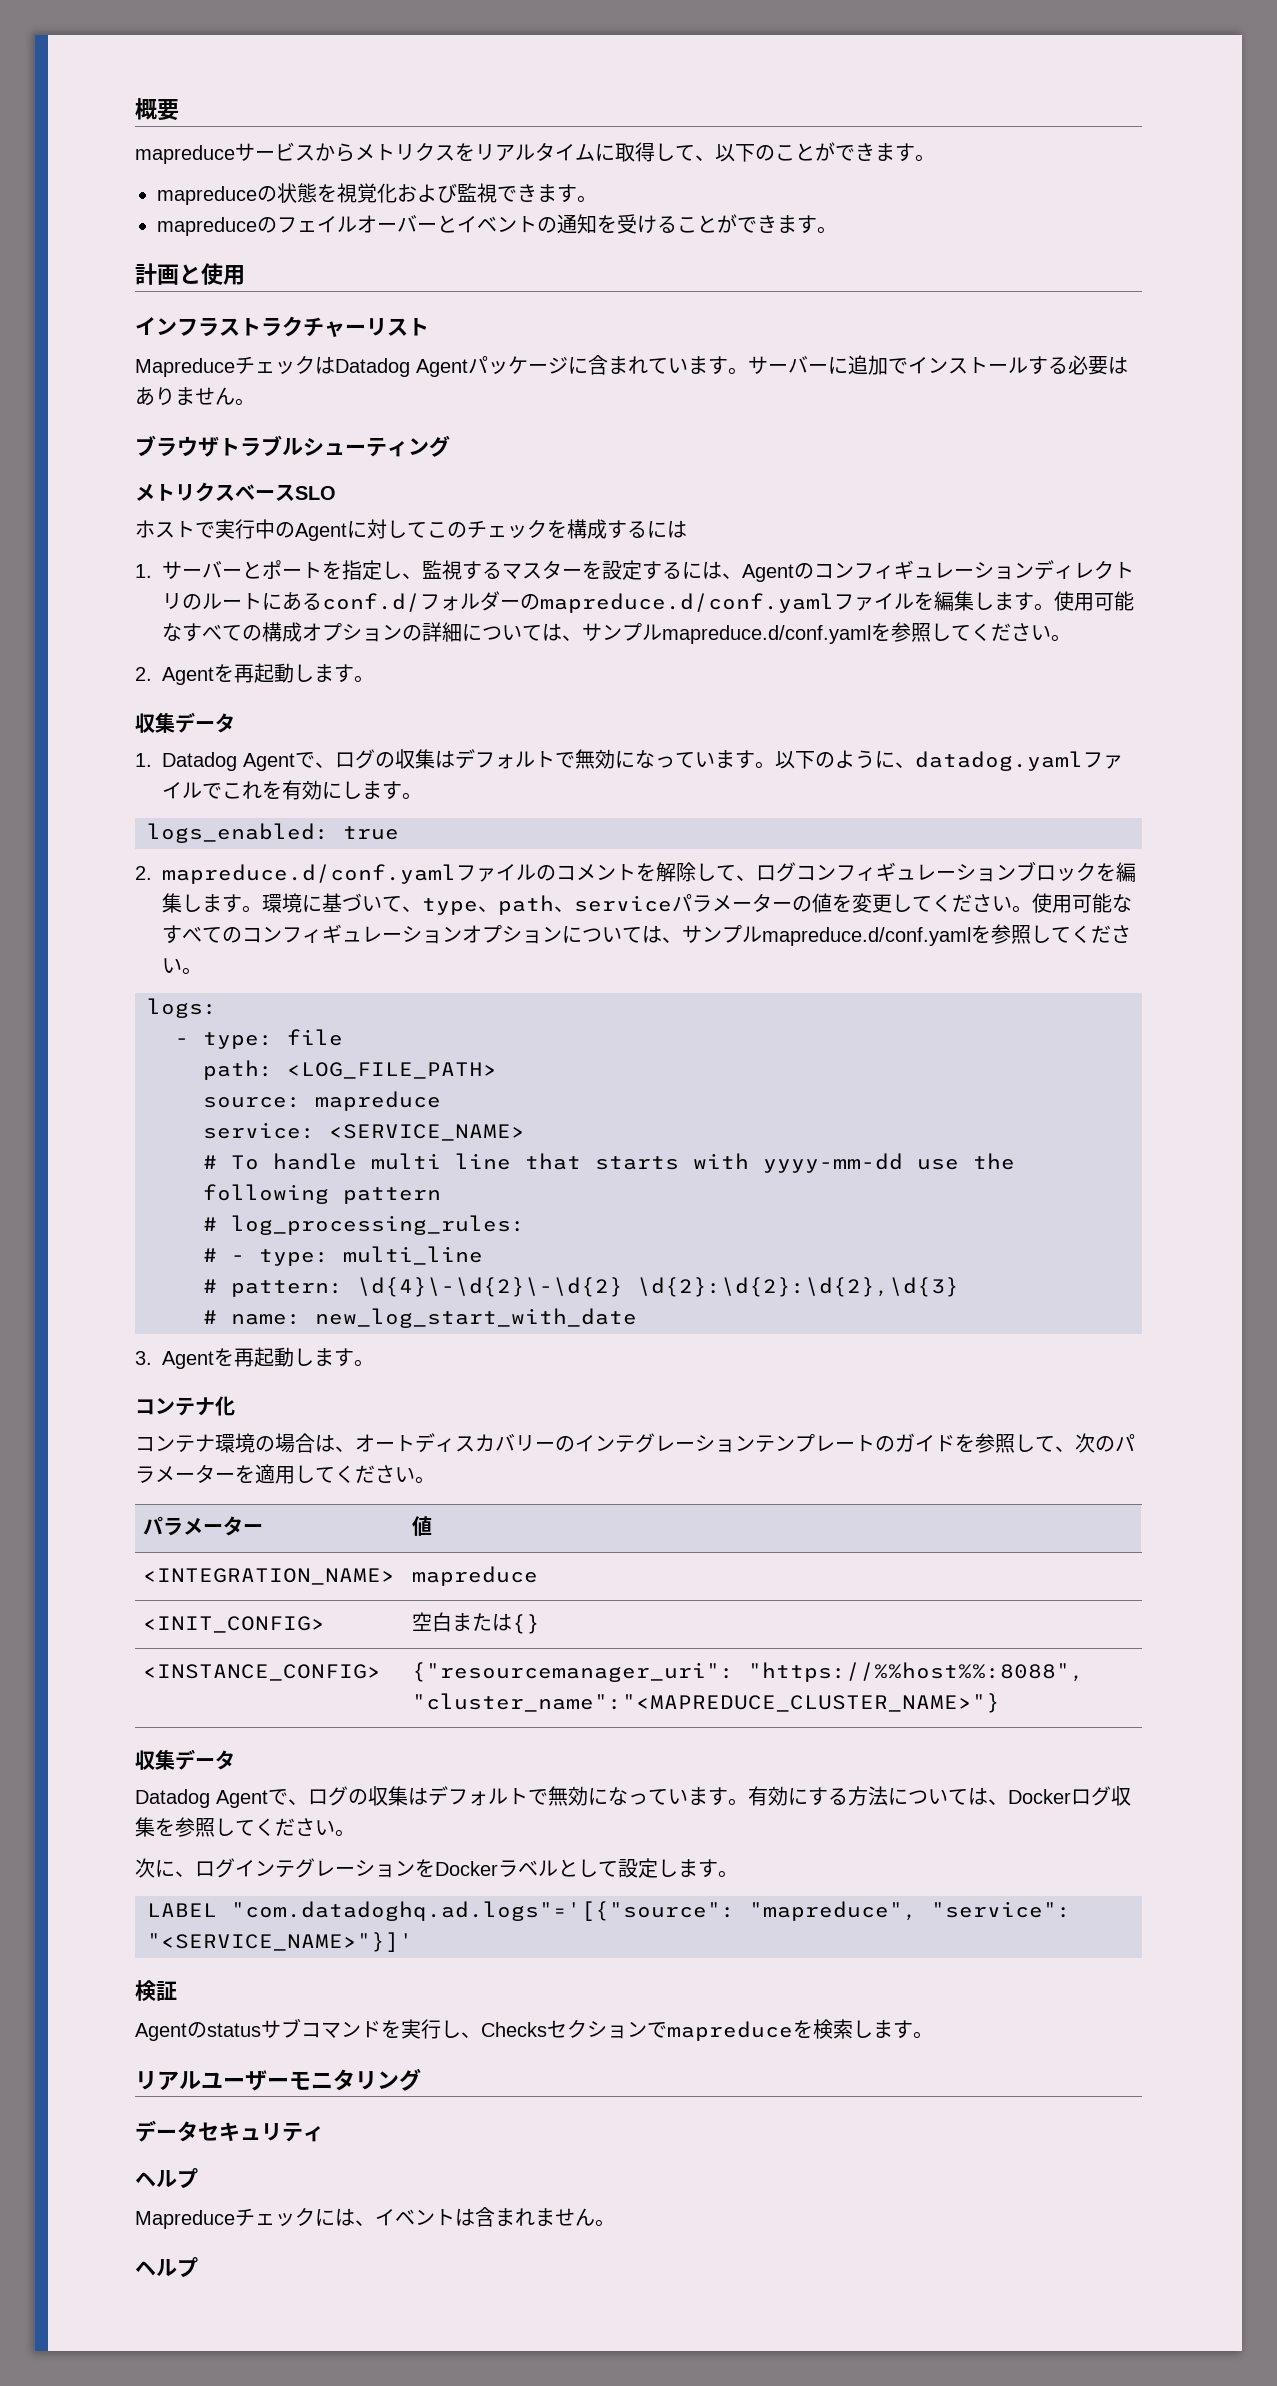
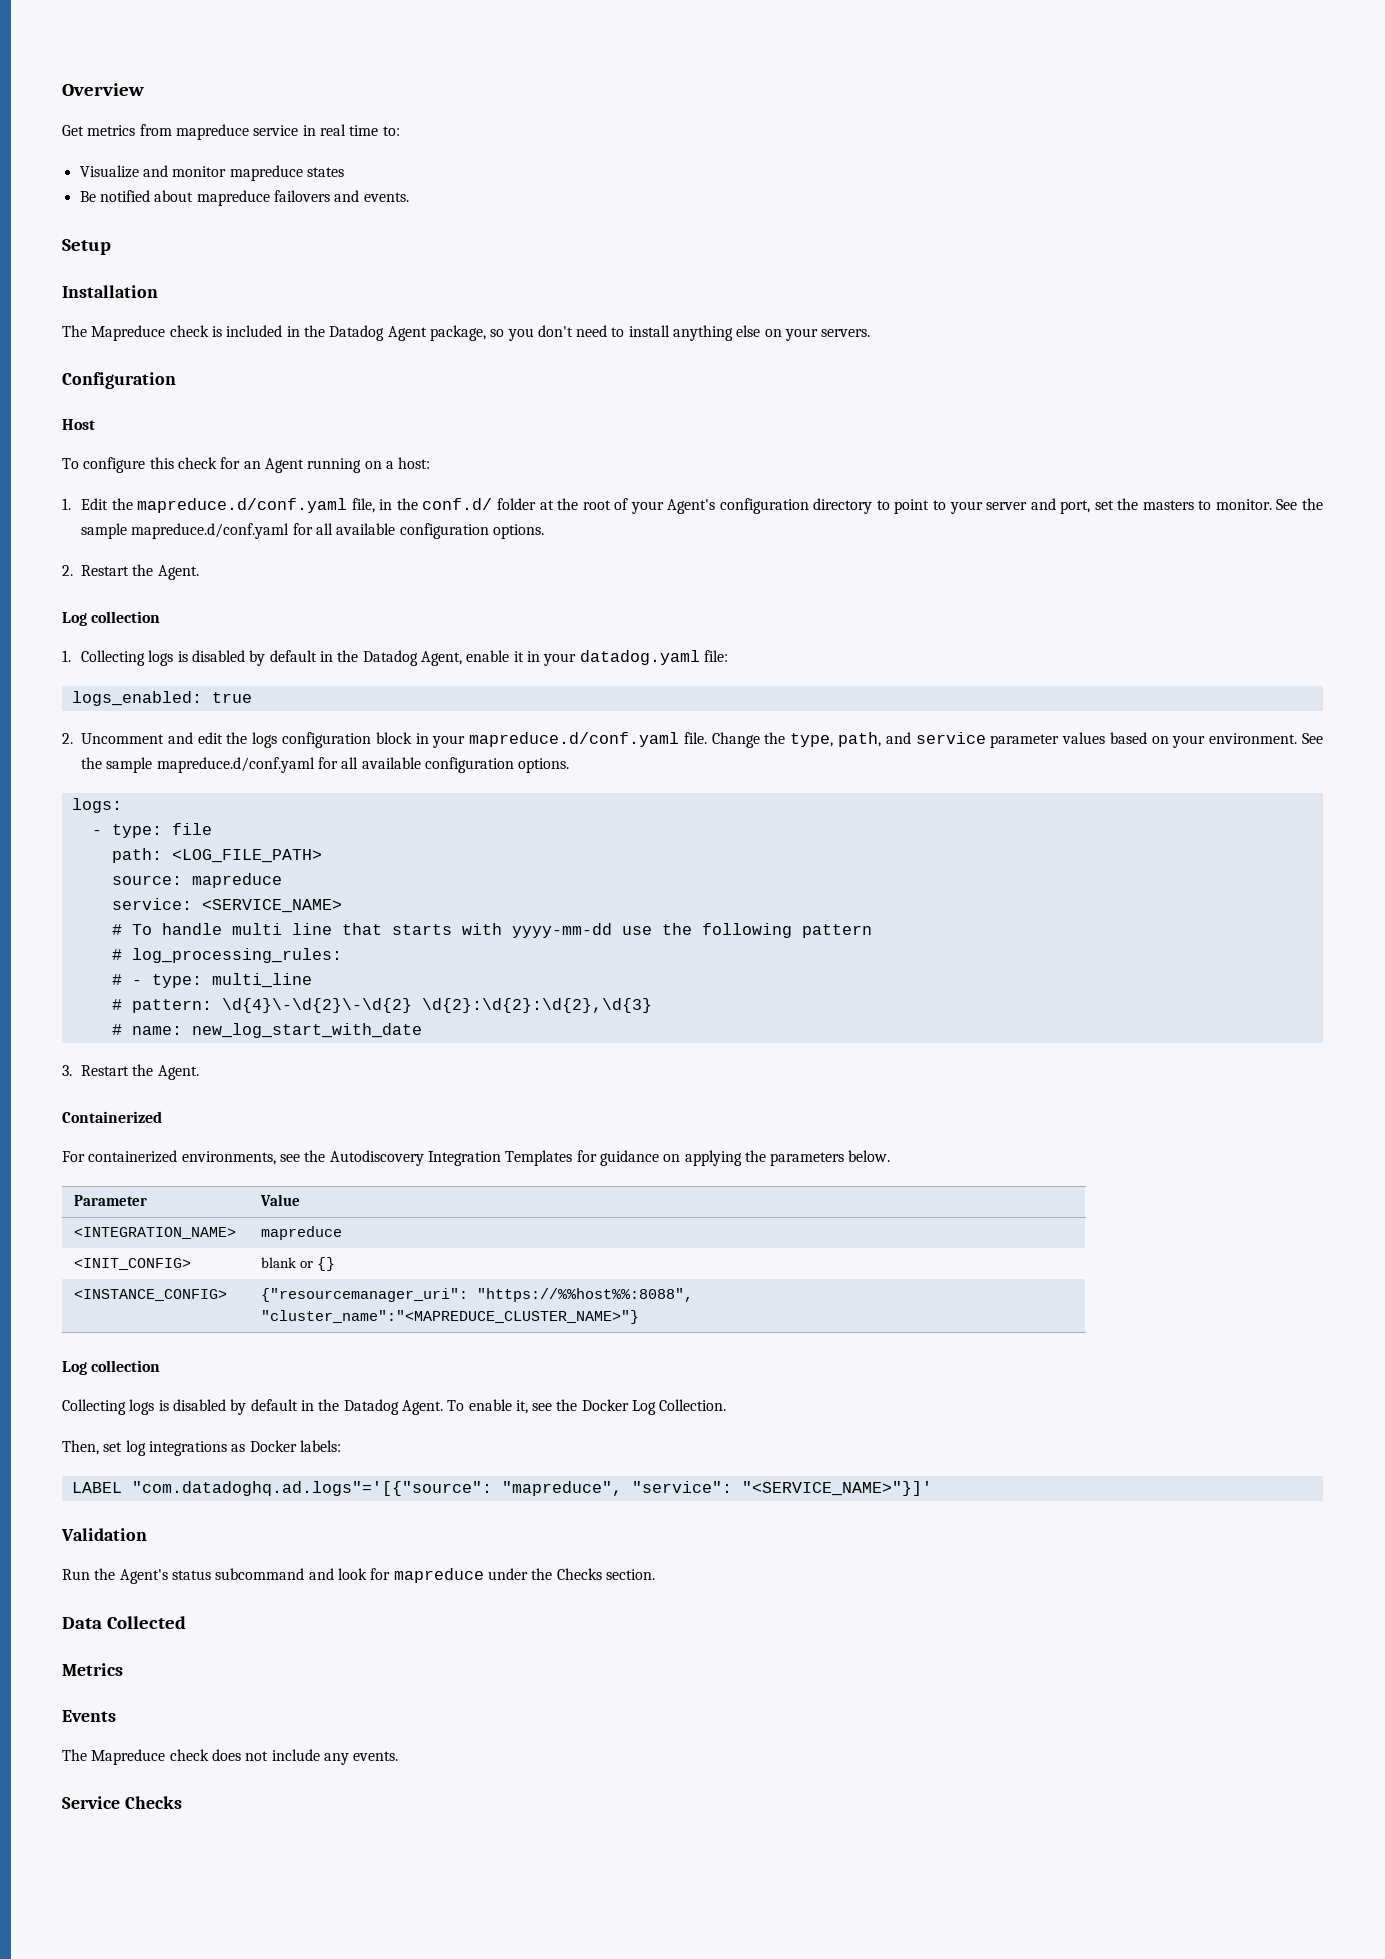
[135,98,179,121] [135,142,935,164] [157,183,597,205] [157,214,837,236] [135,263,245,285] [135,316,429,337] [135,355,1128,377] [135,387,255,406] [135,435,450,457] [135,482,336,502] [135,519,687,541] [135,560,1135,582] [162,591,1135,613] [162,622,1072,644] [135,663,375,685] [135,712,235,733] [135,749,1124,771] [162,780,423,800] [147,823,399,843] [135,861,1137,884] [162,893,1133,915] [162,924,1132,946] [162,958,203,975] 概要 // mapreduceサービスからメトリクスをリアルタイムに取得して、以下のことができます。 // mapreduceの状態を視覚化および監視できます。 // mapreduceのフェイルオーバーとイベントの通知を受けることができます。 // 計画と使用 // インフラストラクチャーリスト // MapreduceチェックはDatadog Agentパッケージに含まれています。サーバーに追加でインストールする必要はありません。 // ブラウザトラブルシューティング // メトリクスベースSLO // ホストで実行中のAgentに対してこのチェックを構成するには // 1.サーバーとポートを指定し、監視するマスターを設定するには、Agentのコンフィギュレーションディレクトリのルートにあるconf.d/フォルダーのmapreduce.d/conf.yamlファイルを編集します。使用可能なすべての構成オプションの詳細については、サンプルmapreduce.d/conf.yamlを参照してください。 // 2. Agentを再起動します。 // 収集データ // 1. Datadog Agentで、ログの収集はデフォルトで無効になっています。以下のように、datadog.yamlファイルでこれを有効にします。 // logs_enabled: true // 2. mapreduce.d/conf.yamlファイルのコメントを解除して、ログコンフィギュレーションブロックを編集します。環境に基づいて、type、path、serviceパラメーターの値を変更してください。使用可能なすべてのコンフィギュレーションオプションについては、サンプルmapreduce.d/conf.yamlを参照してください。 -> [62,83,144,96] [62,124,400,140] [79,165,344,181] [79,190,409,206] [62,239,111,255] [62,285,158,298] [62,325,871,341] [62,372,176,389] [62,419,95,430] [62,457,431,473] [62,498,1323,514] [81,523,545,539] [62,564,199,580] [62,611,161,626] [62,650,728,666] [71,691,252,706] [62,732,1324,748] [81,757,570,773] Overview // Get metrics from mapreduce service in real time to: // Visualize and monitor mapreduce states // Be notified about mapreduce failovers and events. // Setup // Installation // The Mapreduce check is included in the Datadog Agent package, so you don't need to install anything else on your servers. // Configuration // Host // To configure this check for an Agent running on a host: // 1. Edit the mapreduce.d/conf.yaml file, in the conf.d/ folder at the root of your Agent's configuration directory to point to your server and port, set the masters to monitor. See the sample mapreduce.d/conf.yaml for all available configuration options. // 2. Restart the Agent. // Log collection // 1. Collecting logs is disabled by default in the Datadog Agent, enable it in your datadog.yaml file: // logs_enabled: true // 2. Uncomment and edit the logs configuration block in your mapreduce.d/conf.yaml file. Change the type, path, and service parameter values based on your environment. See the sample mapreduce.d/conf.yaml for all available configuration options.
[162,1347,375,1369] [135,1396,235,1416] [135,1433,1135,1453] [135,1464,435,1484] [143,1516,264,1536] [412,1516,433,1536] Agentを再起動します。 // コンテナ化 // コンテナ環境の場合は、オートディスカバリーのインテグレーションテンプレートのガイドを参照して、次のパラメーターを適用してください。 // パラメーター | 値 -> [81,1064,199,1080] [62,1111,162,1123] [62,1150,891,1166] [74,1195,148,1206] [260,1194,301,1206] Restart the Agent. // Containerized // For containerized environments, see the Autodiscovery Integration Templates for guidance on applying the parameters below. // Parameter | Value
[412,1612,513,1632] 空白または -> [261,1257,314,1268] blank or
[135,1749,235,1770] [135,1786,1131,1808] [135,1817,355,1837] [135,1858,738,1878] 収集データ // Datadog Agentで、ログの収集はデフォルトで無効になっています。有効にする方法については、Dockerログ収集を参照してください。 // 次に、ログインテグレーションをDockerラベルとして設定します。 -> [62,1360,161,1375] [62,1399,727,1415] [62,1440,341,1456] Log collection // Collecting logs is disabled by default in the Datadog Agent. To enable it, see the Docker Log Collection. // Then, set log integrations as Docker labels:
[135,1980,177,2001] [135,2018,933,2041] [135,2068,421,2091] [135,2120,324,2142] [135,2168,198,2189] [135,2207,615,2229] [135,2257,198,2278] 検証 // Agentのstatusサブコマンドを実行し、Checksセクションでmapreduceを検索します。 // リアルユーザーモニタリング // データセキュリティ // ヘルプ // Mapreduceチェックには、イベントは含まれません。 // ヘルプ -> [61,1528,147,1541] [62,1568,655,1584] [62,1616,186,1629] [62,1663,123,1676] [62,1710,116,1722] [62,1749,399,1765] [62,1796,182,1809] Validation // Run the Agent's status subcommand and look for mapreduce under the Checks section. // Data Collected // Metrics // Events // The Mapreduce check does not include any events. // Service Checks

